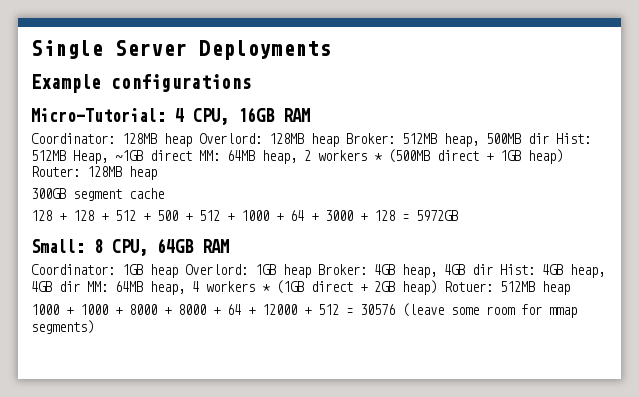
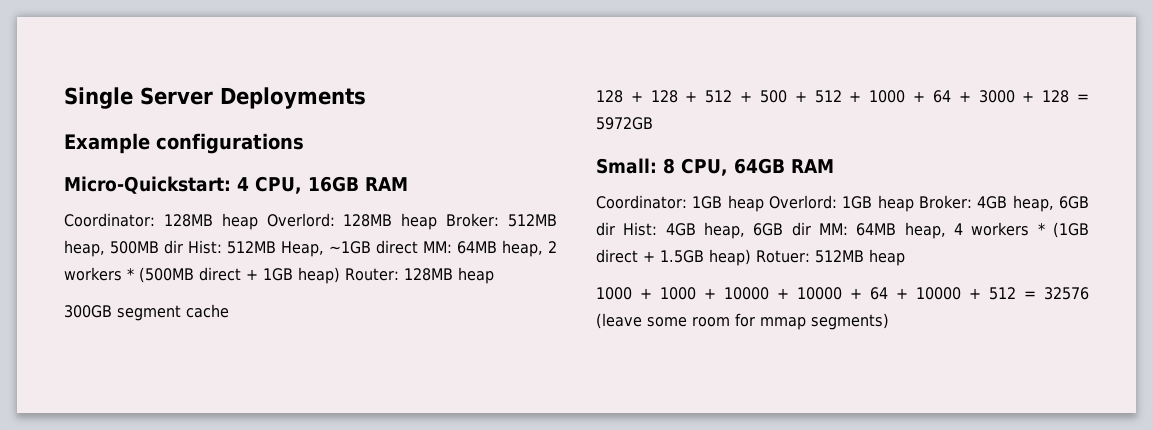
[31,108,166,122] Micro-Tutorial: -> [64,176,231,194] Micro-Quickstart:
[444,264,465,275] 4GB -> [1059,196,1089,209] 6GB
[31,281,52,292] 4GB -> [753,223,784,236] 6GB
[374,281,395,292] 2GB -> [660,250,704,263] 1.5GB
[129,304,297,315] 8000 + 8000 + 64 + 12000 -> [724,287,961,300] 10000 + 10000 + 64 + 10000
[360,304,395,315] 30576 -> [1044,287,1089,300] 32576

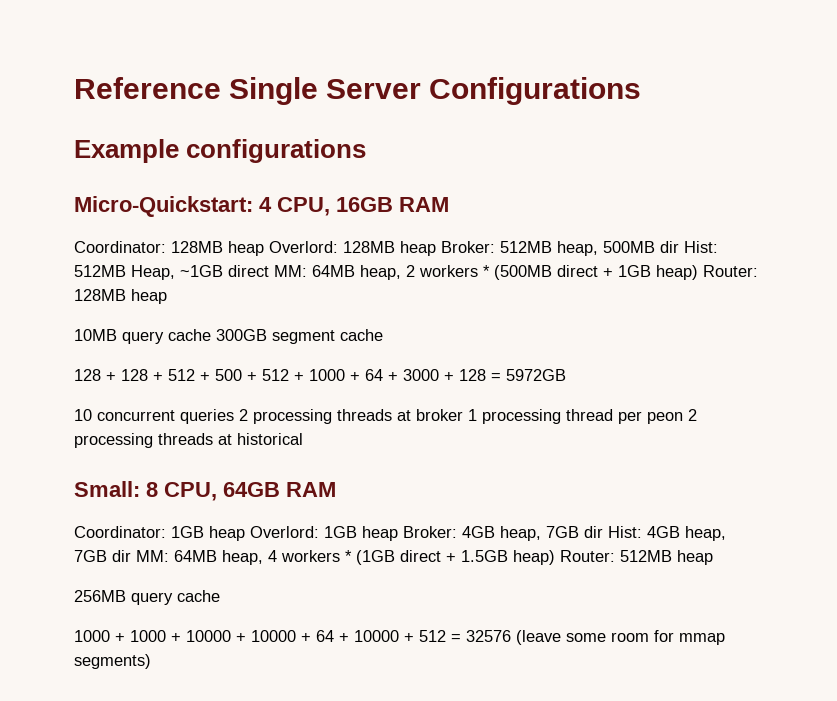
(64, 98) none -> [74,77,221,99] Reference
[220,87,366,109] Deployments -> [429,77,642,105] Configurations
(494, 275) none -> [74,329,211,344] 10MB query cache
(653, 123) none -> [74,409,697,424] [74,433,303,448] // 10 concurrent queries 2 processing threads at broker 1 processing thread per peon 2 processing threads at historical
[1059,196,1089,209] 6GB -> [546,526,579,538] 7GB
[753,223,784,236] 6GB -> [74,550,107,562] 7GB
[756,250,810,263] Rotuer: -> [560,550,615,562] Router:
(905, 257) none -> [74,590,220,605] // 256MB query cache

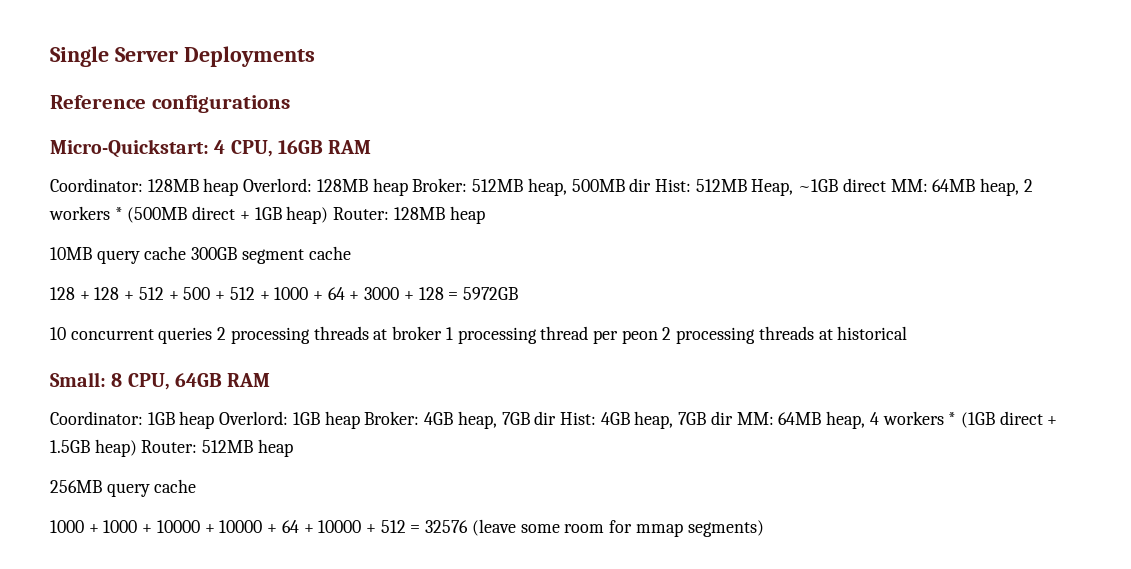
[74,77,221,99] Reference -> (50, 56) none
[429,77,642,105] [74,139,179,163] Configurations // Example -> [183,46,315,67] [50,95,146,109] Deployments // Reference

